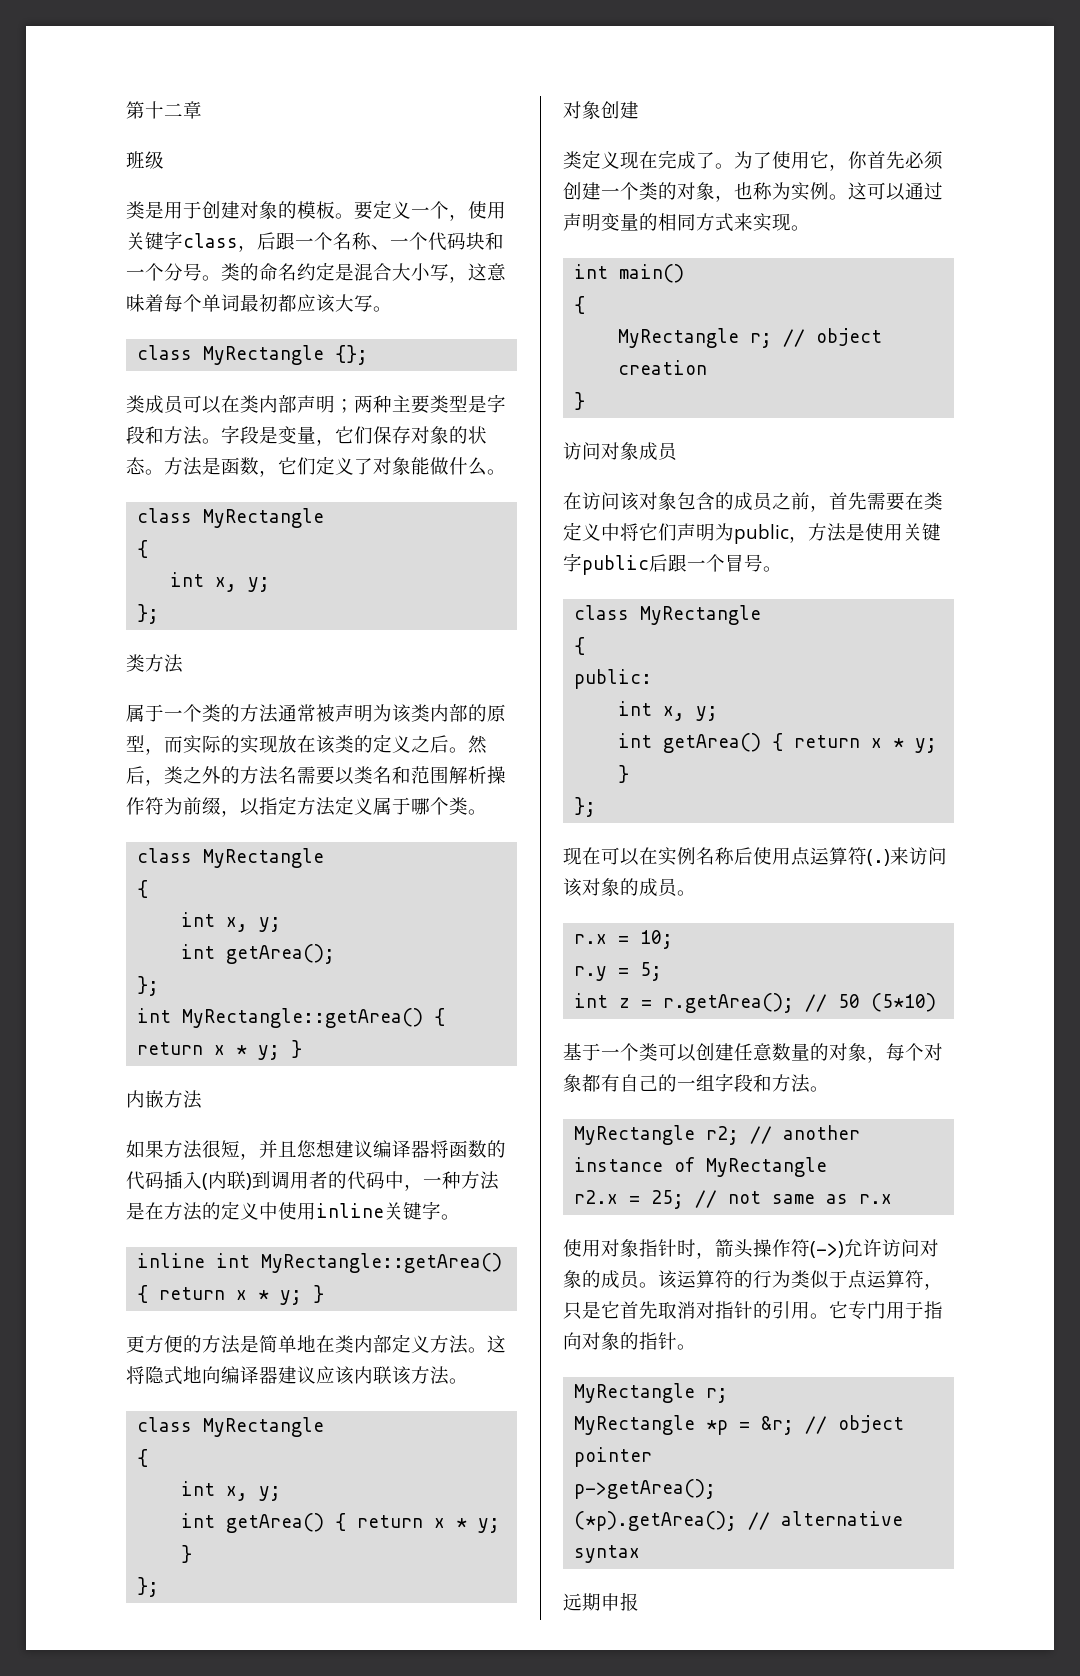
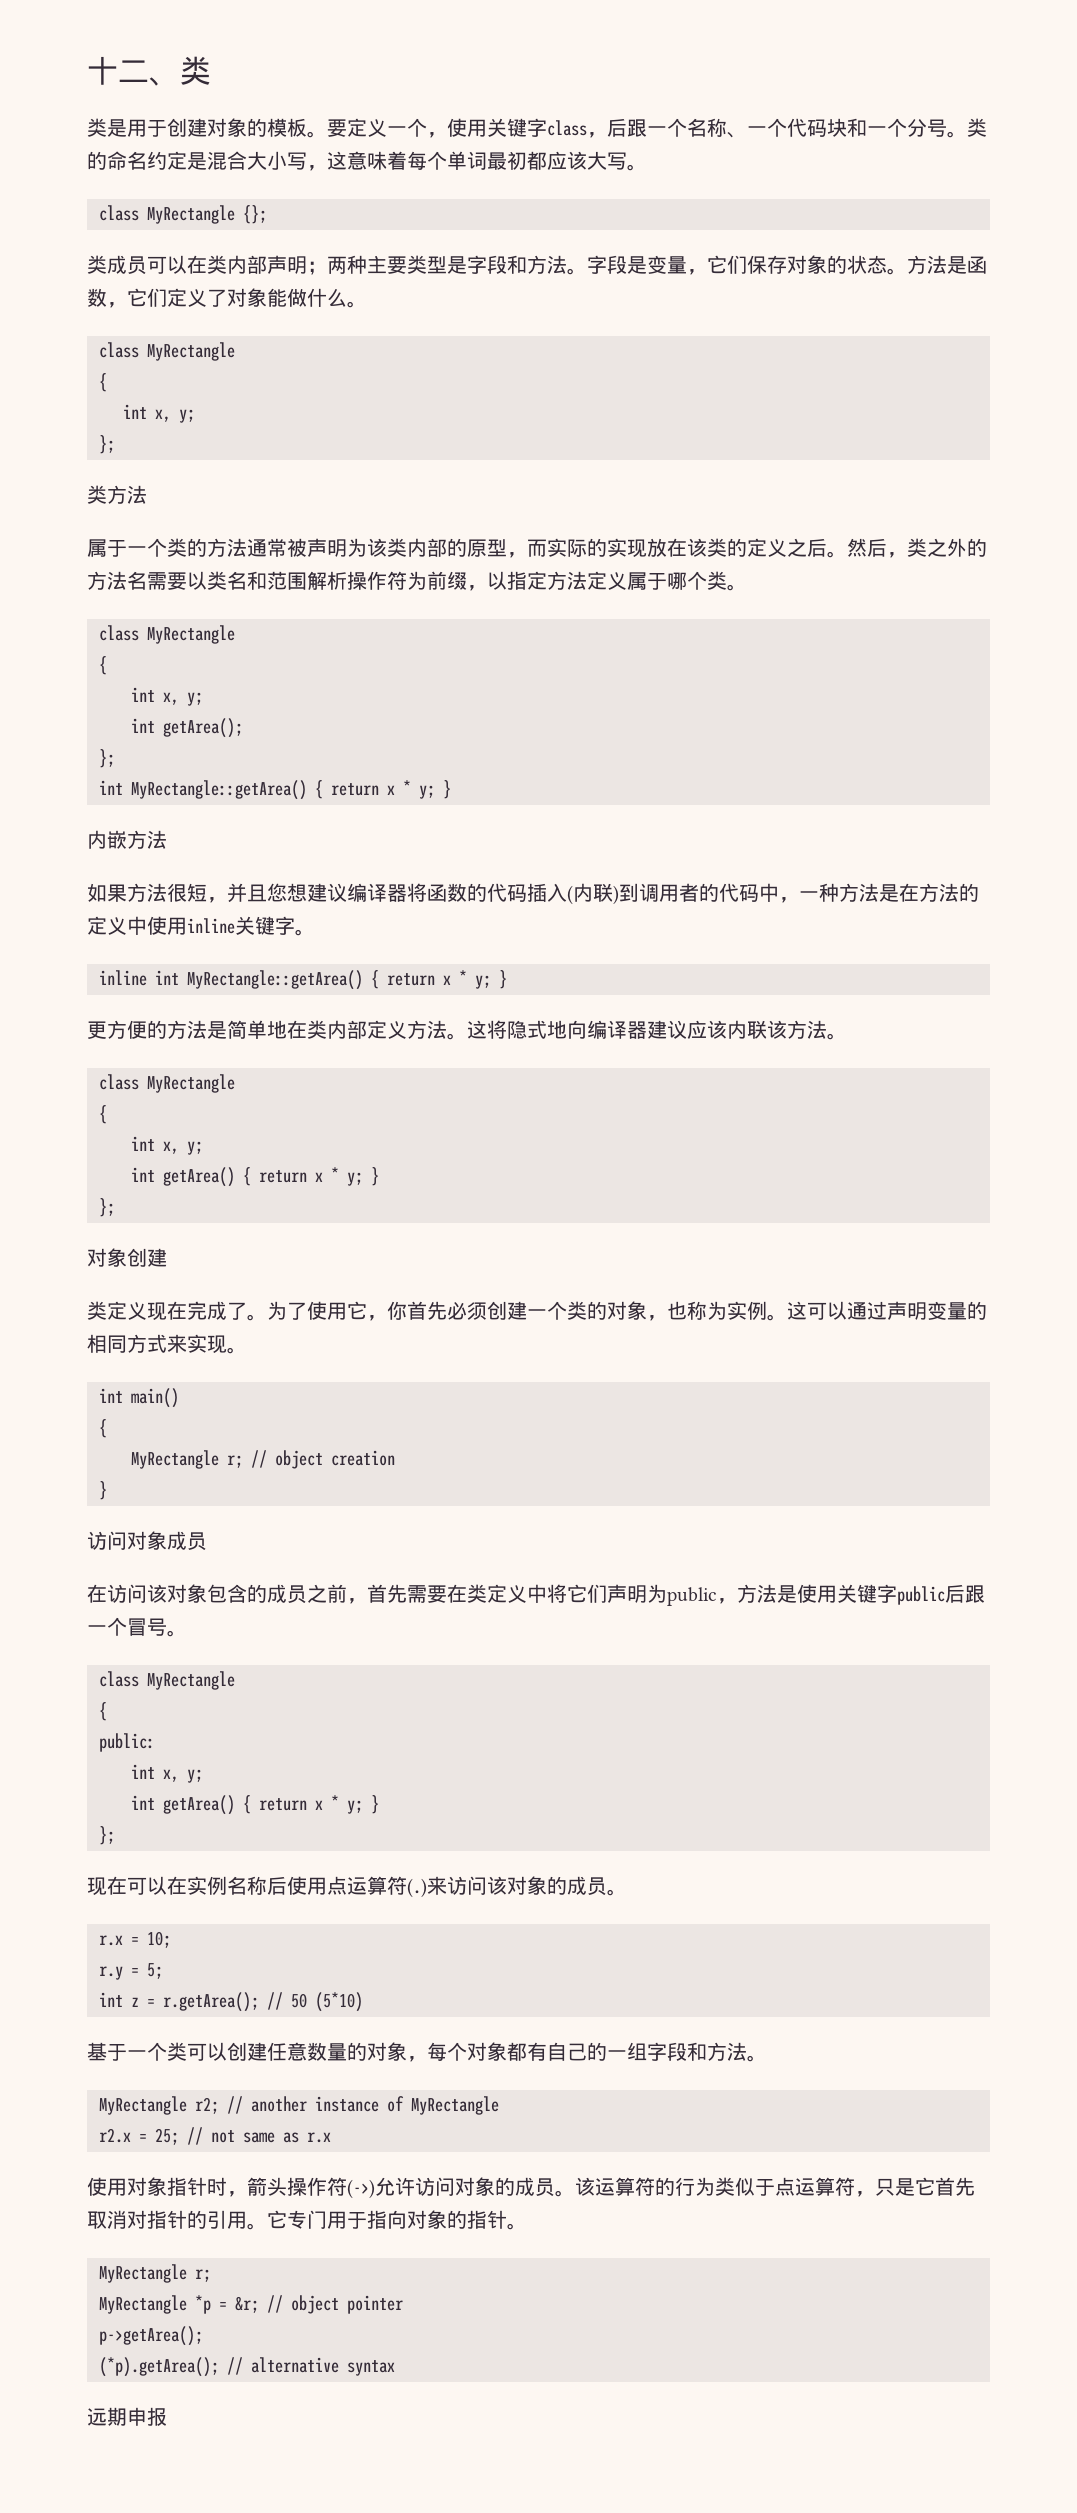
[126,101,202,119] [126,151,164,169] 第十二章 // 班级 -> [87,56,211,86] 十二、类

